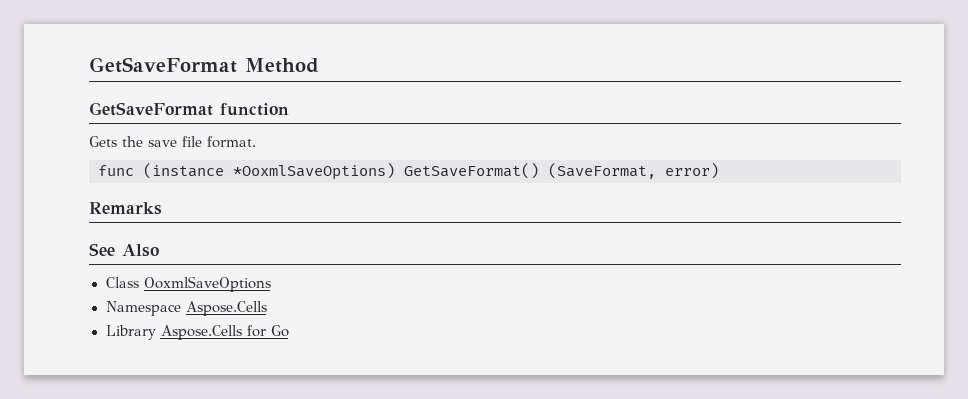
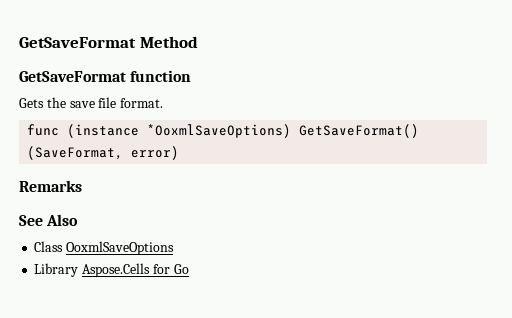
[105,301,267,316] // Namespace Aspose.Cells -> (175, 248) none

